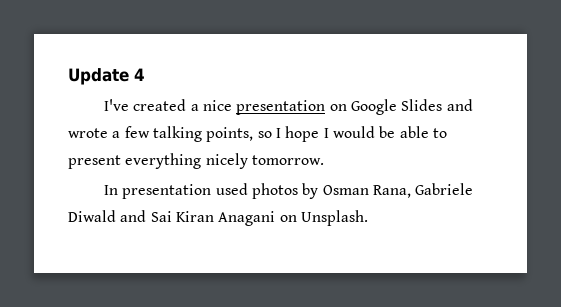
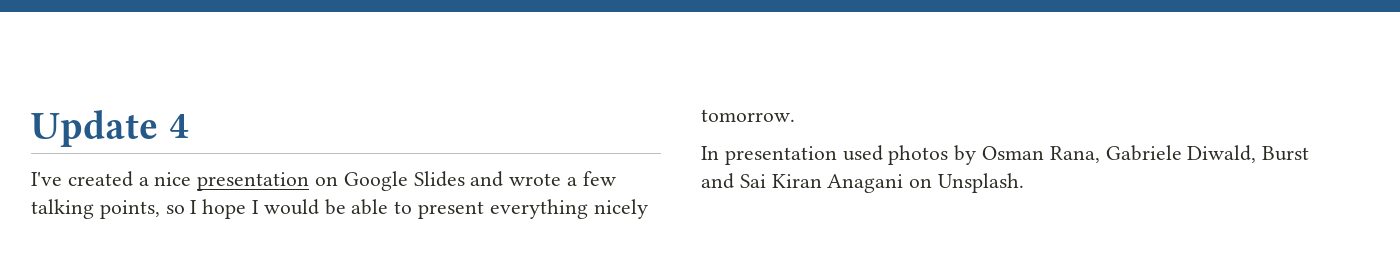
[68,210,116,222] Diwald -> [1187,145,1310,163] Diwald, Burst

